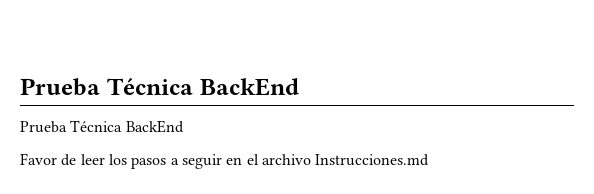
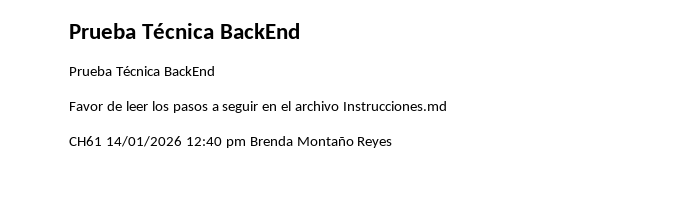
(430, 160) none -> [69,136,393,148] // CH61 14/01/2026 12:40 pm Brenda Montaño Reyes

